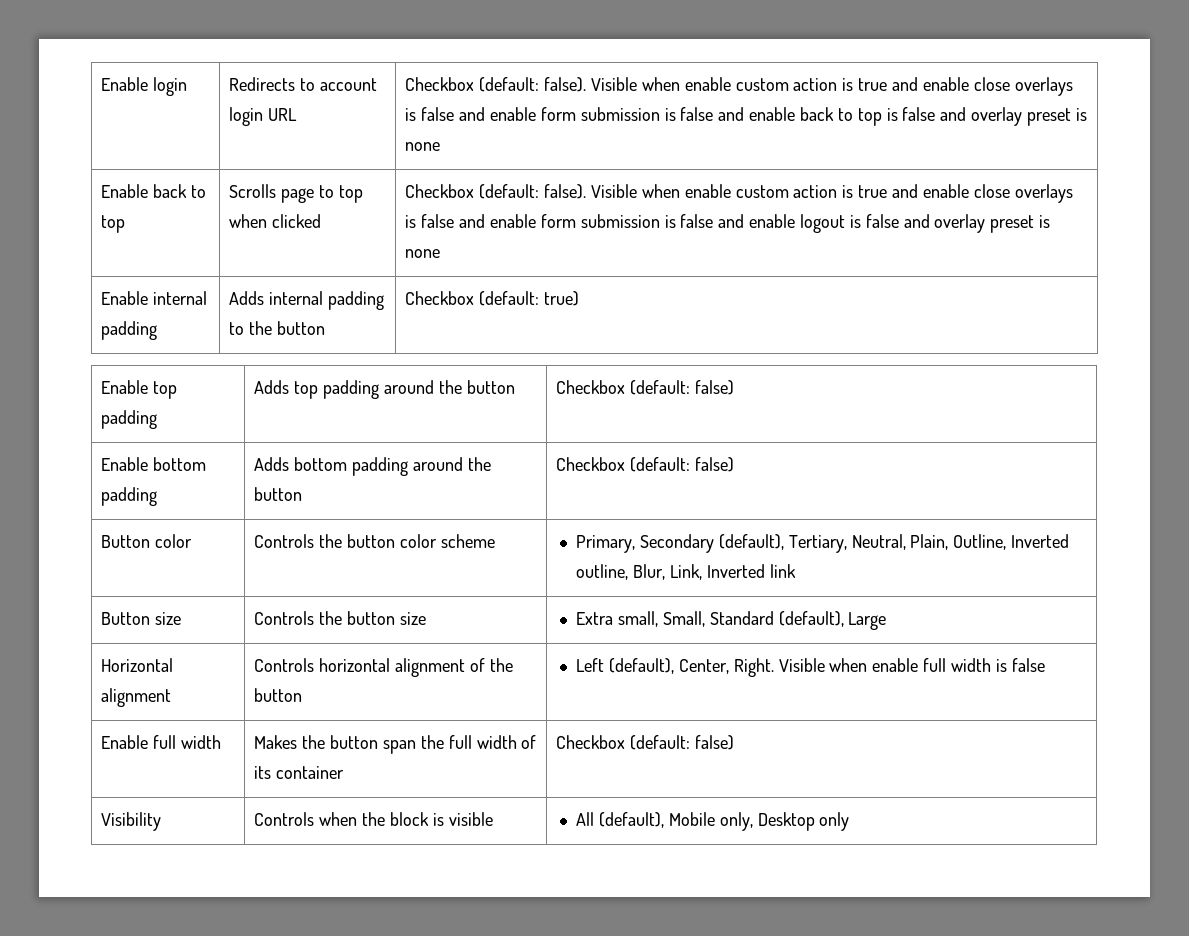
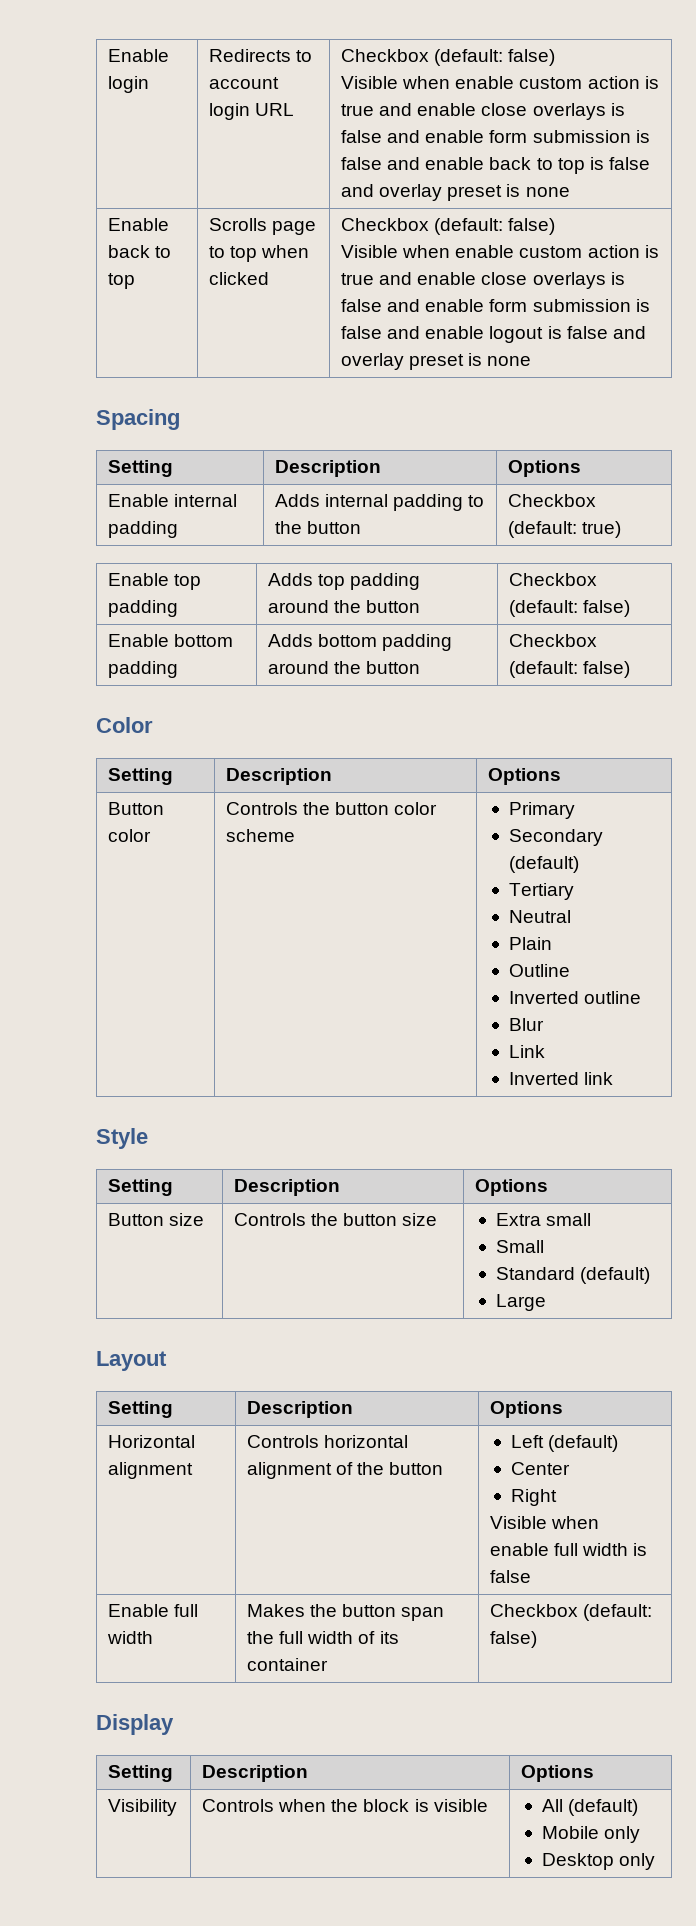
[544,77,587,92] false). -> [508,49,556,66] false) //
[544,184,587,199] false). -> [508,218,556,235] false) //
(441, 253) none -> [96,409,180,430] [108,460,174,477] [275,460,382,477] [508,460,582,477] // Spacing // Setting | Description | Options
(735, 464) none -> [96,717,153,733] [108,768,174,785] [226,768,333,785] [488,768,562,785] // Color // Setting | Description | Options
[576,534,1070,553] [576,564,796,580] Primary, Secondary (default), Tertiary, Neutral, Plain, Outline, Inverted outline, Blur, Link, Inverted link -> [508,802,575,819] [508,829,603,846] [508,856,579,873] [508,883,574,900] [508,910,571,923] [508,937,552,950] [508,964,570,977] [508,991,642,1004] [508,1018,544,1031] [508,1045,545,1058] [508,1072,614,1085] [96,1128,148,1149] [108,1179,174,1196] [234,1179,341,1196] [475,1179,549,1196] Primary // Secondary (default) // Tertiary // Neutral // Plain // Outline // Inverted outline // Blur // Link // Inverted link // Style // Setting | Description | Options
[618,611,887,630] small, Small, Standard (default), Large -> [546,1213,592,1226] [495,1240,544,1253] [495,1267,651,1284] [495,1294,546,1311] [96,1351,167,1371] [108,1401,174,1418] [247,1401,354,1418] [490,1401,564,1418] small // Small // Standard (default) // Large // Layout // Setting | Description | Options
[609,658,774,677] (default), Center, Right. -> [548,1435,619,1452] [510,1462,570,1475] [510,1489,557,1506] (default) // Center // Right //
(735, 742) none -> [96,1714,174,1735] [108,1765,174,1782] [202,1765,309,1782] [521,1765,595,1782] // Display // Setting | Description | Options
[599,812,753,831] (default), Mobile only, -> [568,1799,639,1816] [541,1826,641,1843] (default) // Mobile only //

